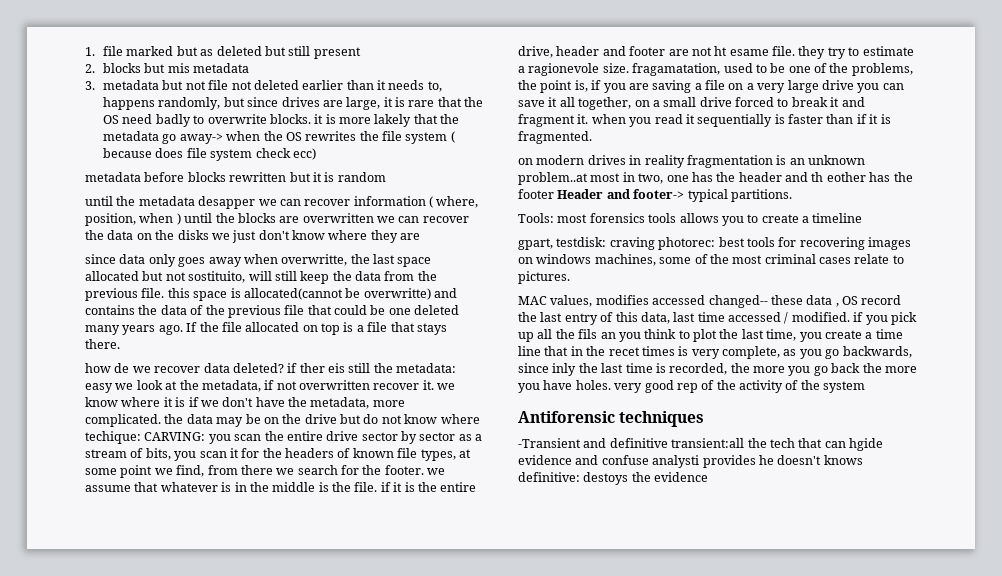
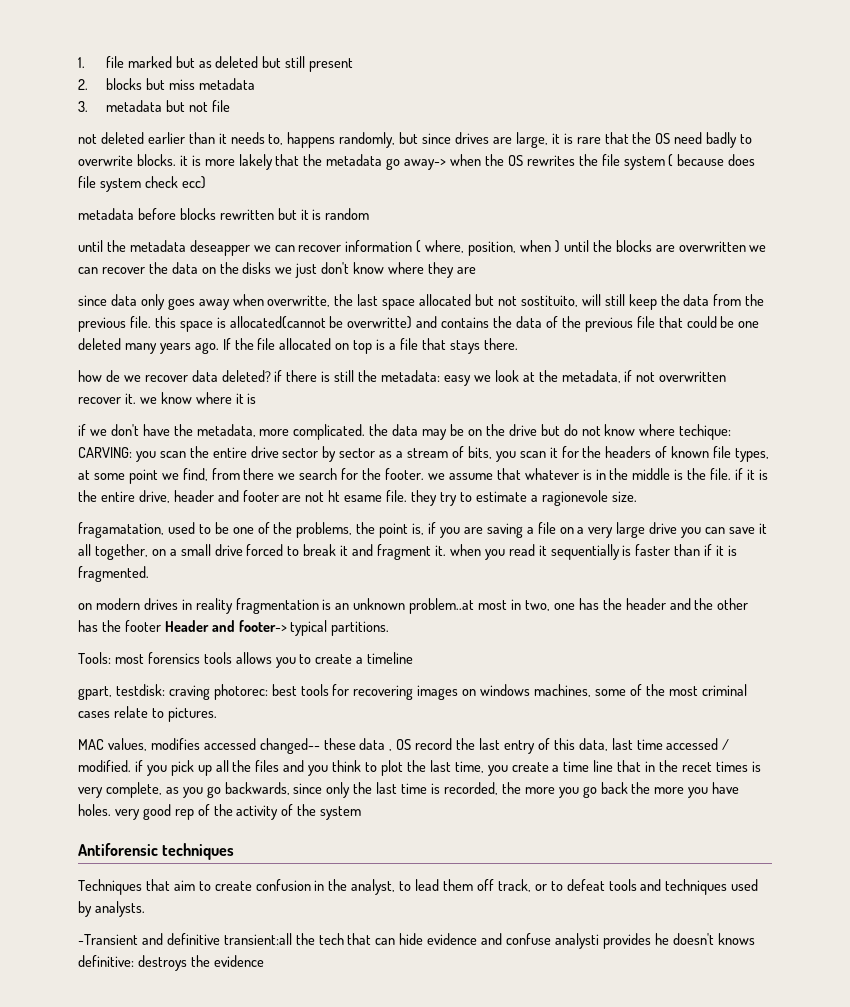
[167,63,190,73] mis -> [168,79,195,90] miss
(229, 85) none -> (230, 106) //
[198,196,256,209] desapper -> [189,240,250,256] deseapper
[299,363,345,373] ther eis -> [286,370,331,382] there is
(186, 402) none -> (257, 398) //
(629, 68) none -> (637, 496) //
[811,172,866,182] th eother -> [694,598,749,610] the other
[578,329,616,339] fils an -> [255,760,305,772] files and
[552,363,577,376] inly -> [326,782,351,798] only
(705, 419) none -> [78,879,759,895] [78,901,145,917] // Techniques that aim to create confusion in the analyst, to lead them off track, or to defeat tools and techniques used by analysts.
[849,438,883,451] hgide -> [399,933,424,945] hide
[583,472,629,485] destoys -> [137,955,187,971] destroys

